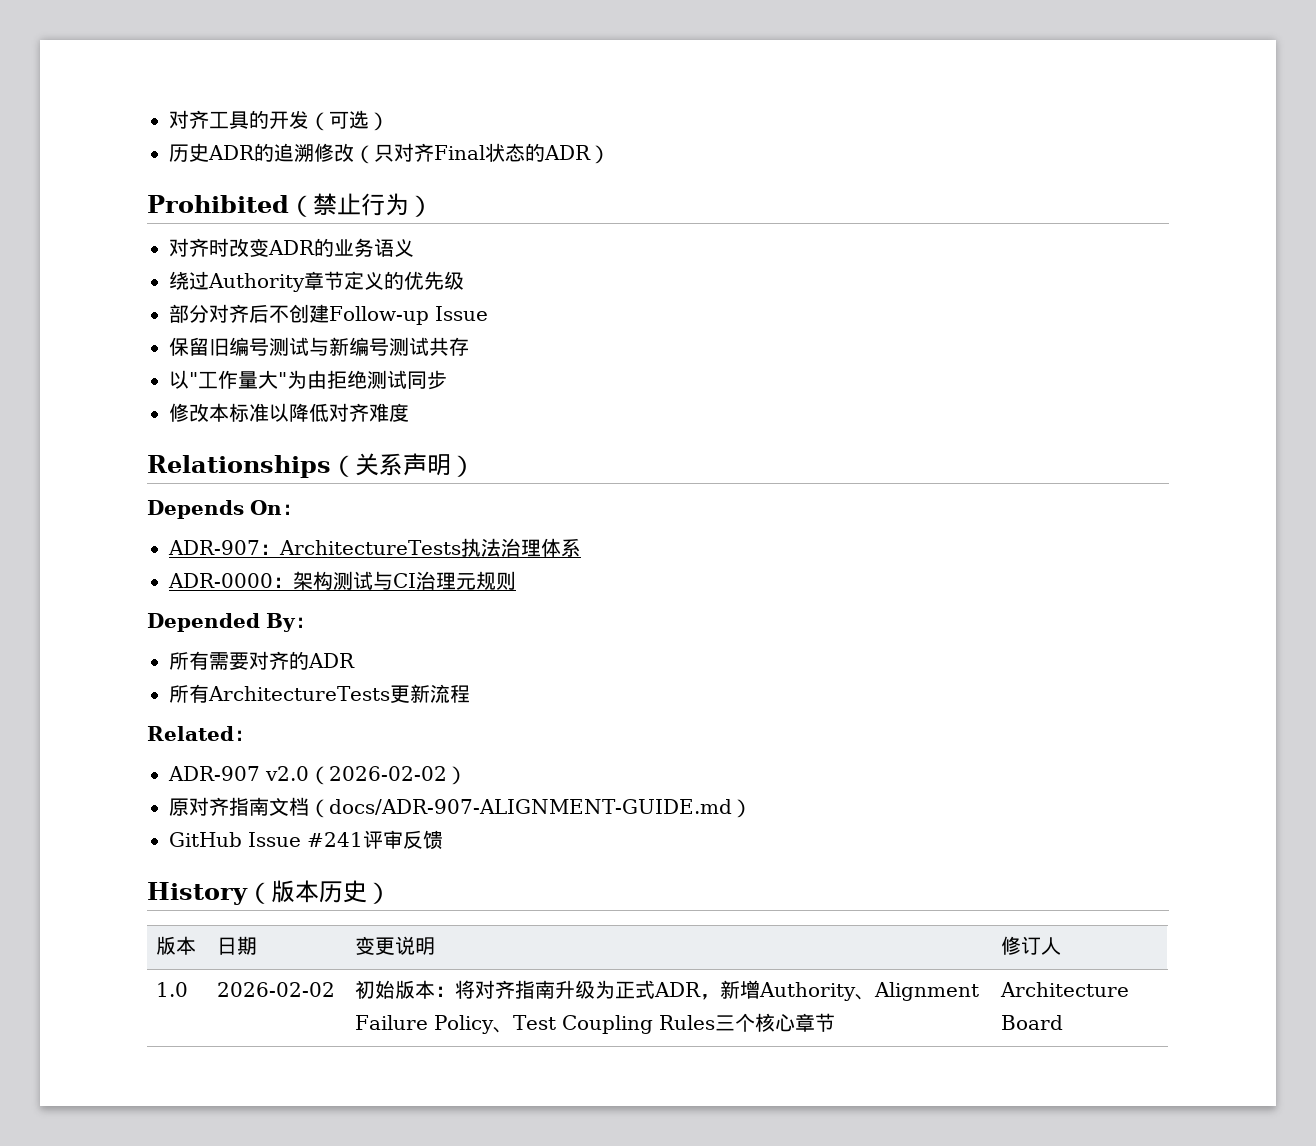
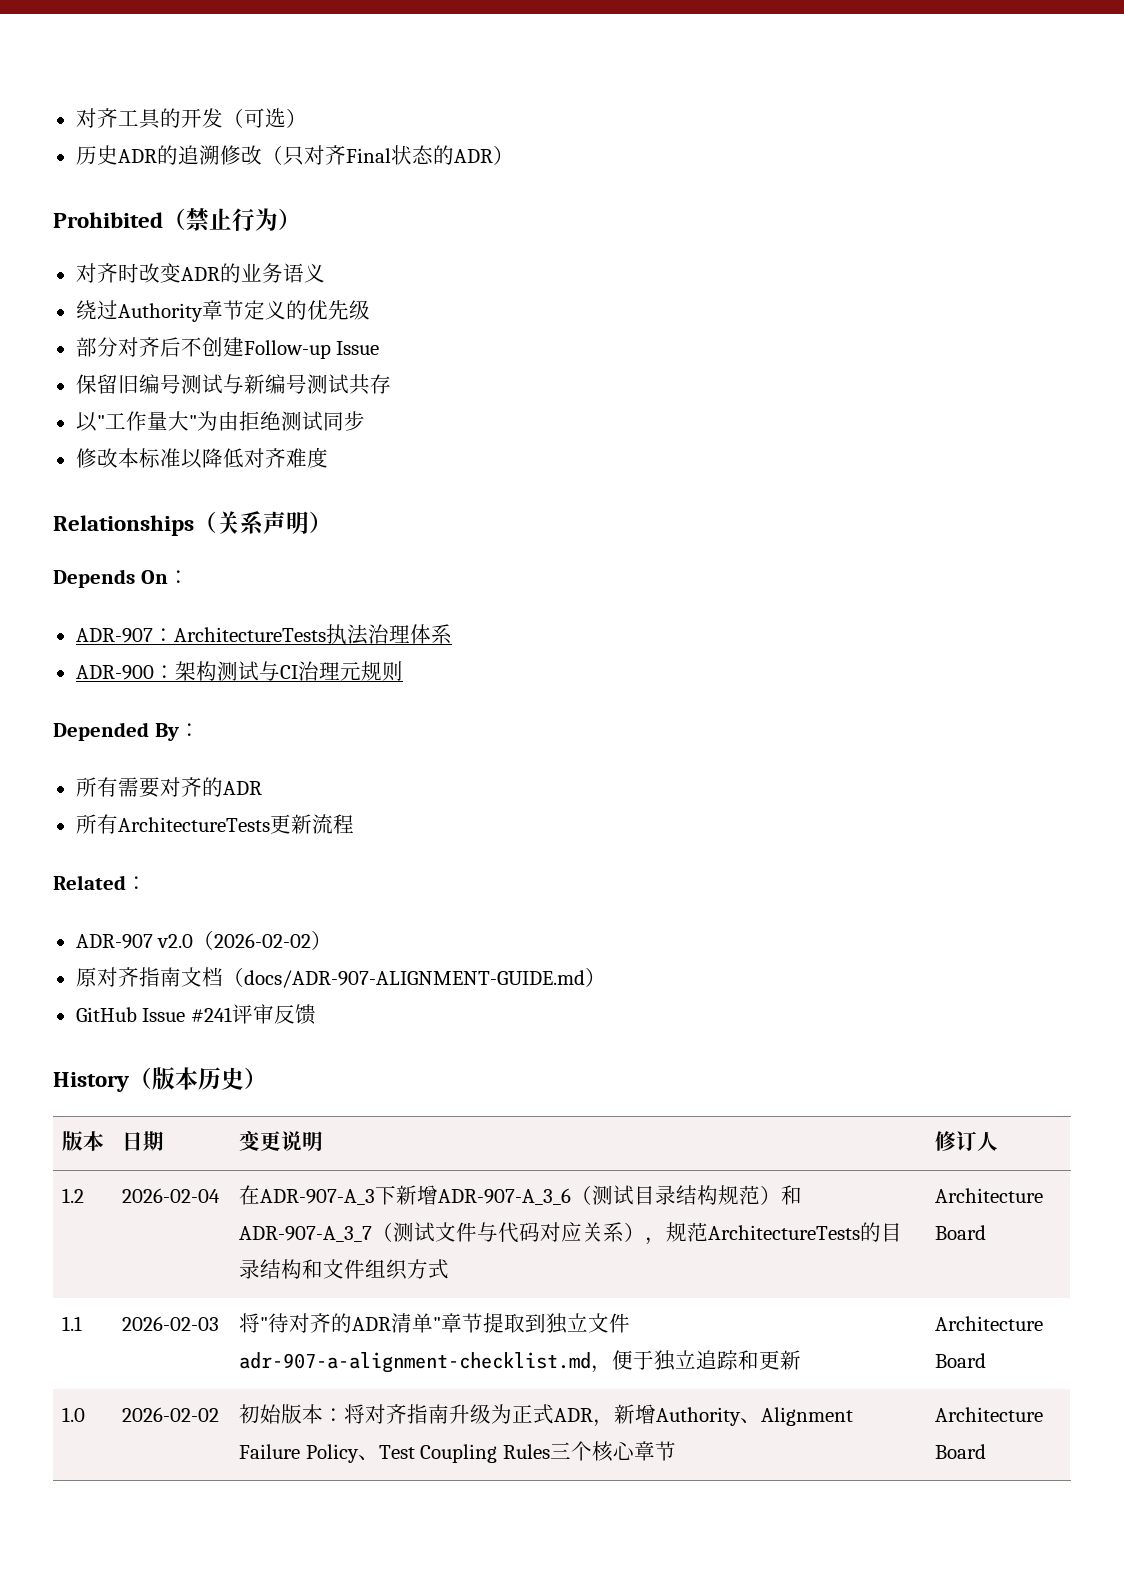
[168,573,273,588] ADR-0000 -> [75,665,154,680] ADR-900
(1062, 946) none -> [62,1188,85,1203] [122,1188,221,1203] [239,1185,803,1205] [239,1222,903,1245] [239,1259,450,1280] [935,1188,1044,1203] [935,1225,987,1240] [62,1316,83,1331] [122,1316,220,1331] [239,1313,631,1334] [239,1350,802,1373] [935,1316,1044,1331] [935,1353,987,1368] // 1.2 | 2026-02-04 | 在ADR-907-A_3下新增ADR-907-A_3_6（测试目录结构规范）和ADR-907-A_3_7（测试文件与代码对应关系），规范ArchitectureTests的目录结构和文件组织方式 | Architecture Board // 1.1 | 2026-02-03 | 将"待对齐的ADR清单"章节提取到独立文件adr-907-a-alignment-checklist.md，便于独立追踪和更新 | Architecture Board

